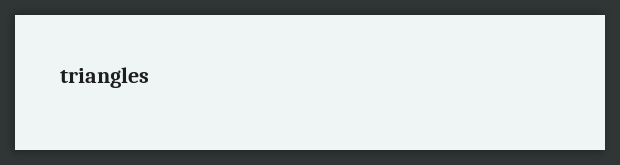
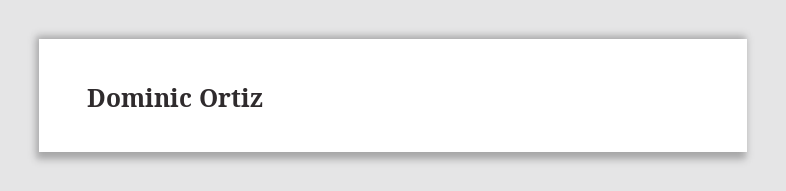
[60,67,149,88] triangles -> [87,88,263,107] Dominic Ortiz

